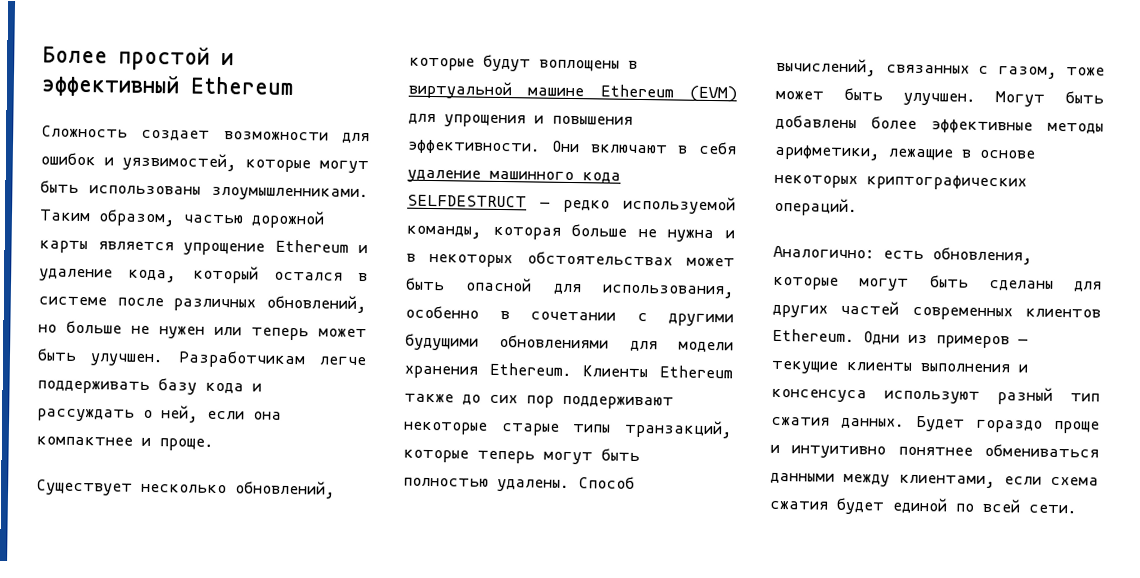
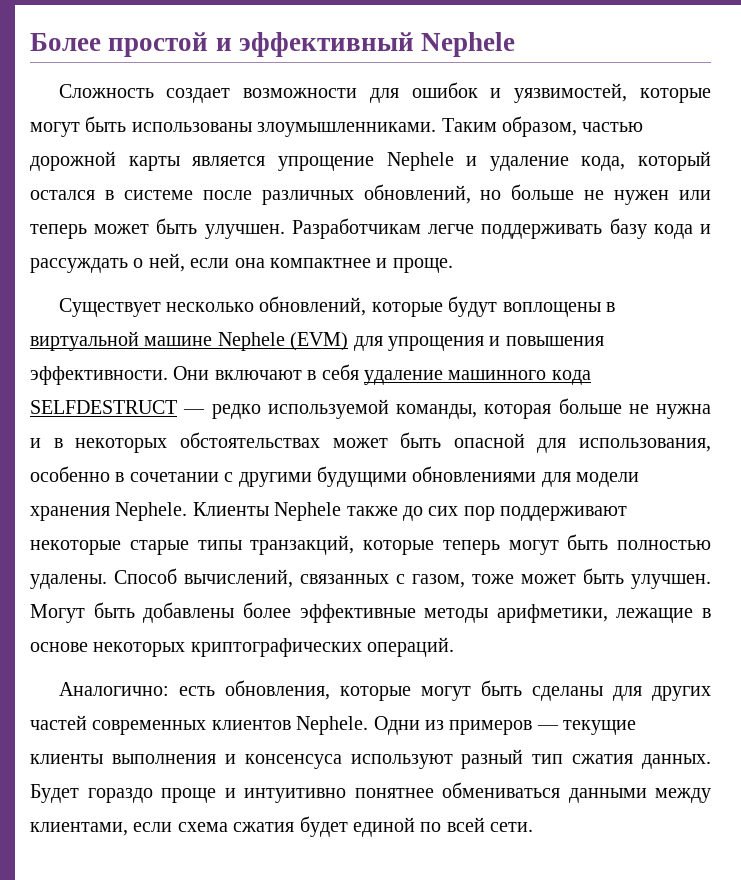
[190,76,293,96] Ethereum -> [421,32,516,57] Nephele
[274,239,349,253] Ethereum -> [386,152,454,171] Nephele
[599,84,674,98] Ethereum -> [217,332,285,351] Nephele
[488,362,733,379] Ethereum. Клиенты Ethereum -> [115,502,342,521] Nephele. Клиенты Nephele
[772,328,855,343] Ethereum. -> [296,716,369,735] Nephele.

